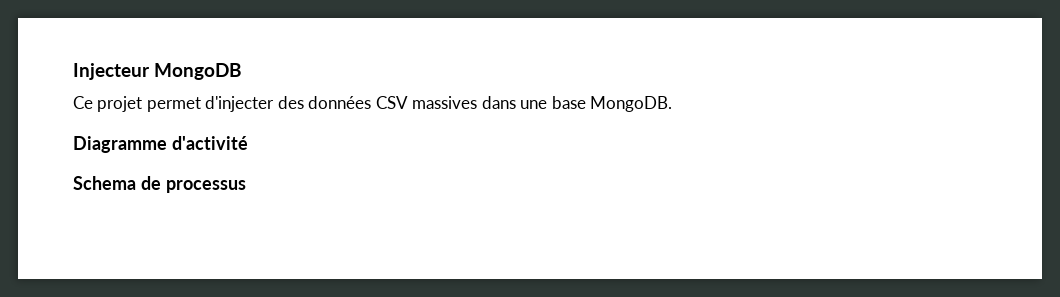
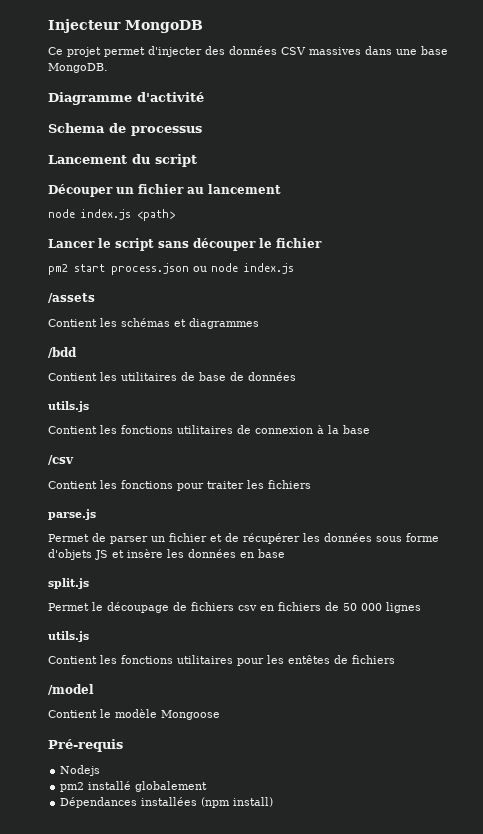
(246, 186) none -> [48,154,197,167] [48,184,281,197] [48,209,175,221] [48,238,322,251] [48,263,294,275] [48,293,95,303] [48,318,259,329] [48,347,77,358] [48,372,296,381] [48,401,89,412] [48,425,370,434] [48,455,74,465] [48,480,311,491] [48,509,96,520] [48,533,439,544] [48,549,285,560] [48,578,89,589] [48,602,421,613] [48,631,89,642] [48,655,395,666] [48,684,94,695] [48,709,220,720] [48,739,123,752] [60,765,101,776] [60,781,208,792] [60,797,274,808] // Lancement du script // Découper un fichier au lancement // node index.js <path> // Lancer le script sans découper le fichier // pm2 start process.json ou node index.js // /assets // Contient les schémas et diagrammes // /bdd // Contient les utilitaires de base de données // utils.js // Contient les fonctions utilitaires de connexion à la base // /csv // Contient les fonctions pour traiter les fichiers // parse.js // Permet de parser un fichier et de récupérer les données sous forme d'objets JS et insère les données en base // split.js // Permet le découpage de fichiers csv en fichiers de 50 000 lignes // utils.js // Contient les fonctions utilitaires pour les entêtes de fichiers // /model // Contient le modèle Mongoose // Pré-requis // Nodejs // pm2 installé globalement // Dépendances installées (npm install)

